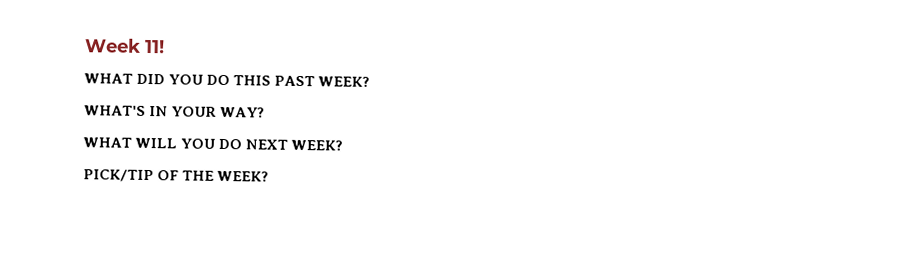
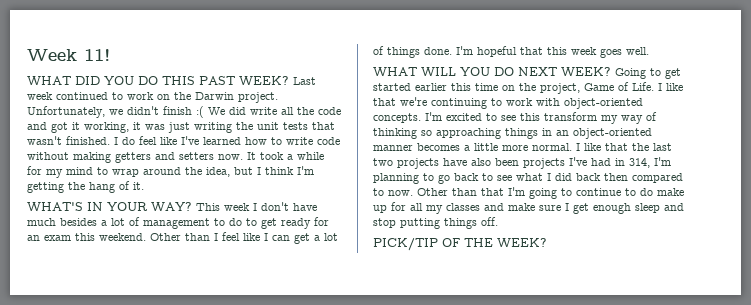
[84,105,266,118] // WHAT'S IN YOUR WAY? -> [293,77,316,85] [27,92,278,103] [27,106,341,118] [27,122,335,133] [27,136,340,145] [27,152,324,163] [27,166,314,178] [27,181,144,193] [27,202,317,212] [27,217,329,229] [27,232,338,244] [373,46,649,58] Last week continued to work on the Darwin project. Unfortunately, we didn't finish :( We did write all the code and got it working, it was just writing the unit tests that wasn't finished. I do feel like I've learned how to write code without making getters and setters now. It took a while for my mind to wrap around the idea, but I think I'm getting the hang of it. // WHAT'S IN YOUR WAY? This week I don't have much besides a lot of management to do to get ready for an exam this weekend. Other than I feel like I can get a lot of things done. I'm hopeful that this week goes well.
(344, 145) none -> [615,68,681,79] [373,82,683,94] [373,97,643,109] [373,112,657,124] [373,128,652,139] [373,143,672,151] [373,157,671,169] [373,173,683,184] [373,187,684,199] [373,202,684,214] [373,217,498,229] Going to get started earlier this time on the project, Game of Life. I like that we're continuing to work with object-oriented concepts. I'm excited to see this transform my way of thinking so approaching things in an object-oriented manner becomes a little more normal. I like that the last two projects have also been projects I've had in 314, I'm planning to go back to see what I did back then compared to now. Other than that I'm going to continue to do make up for all my classes and make sure I get enough sleep and stop putting things off.

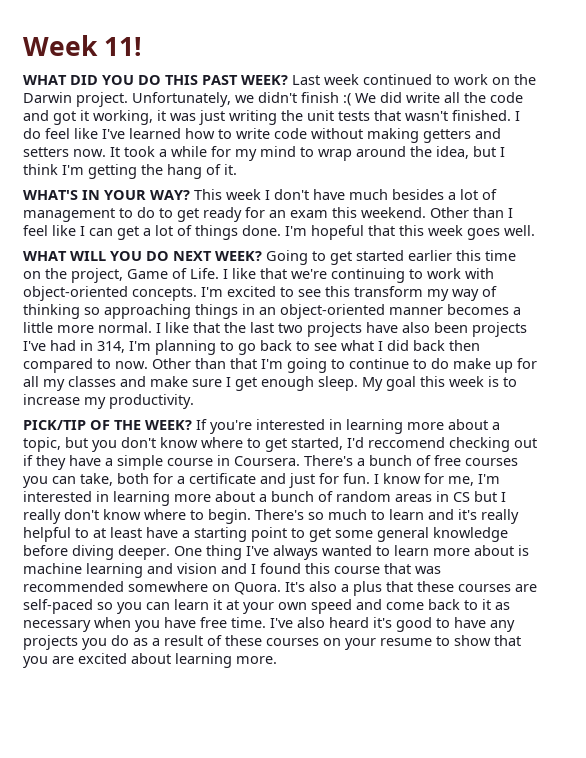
[635,203,684,213] [373,217,498,229] [373,238,547,251] sleep and stop putting things off. // PICK/TIP OF THE WEEK? -> [318,376,517,391] [23,394,194,409] [23,419,500,434] [23,437,537,452] [23,455,518,470] [23,473,500,488] [23,491,506,506] [23,509,519,524] [23,527,508,542] [23,545,529,560] [23,563,441,578] [23,581,537,596] [23,599,510,614] [23,617,515,632] [23,635,521,650] [23,653,277,668] sleep. My goal this week is to increase my productivity. // PICK/TIP OF THE WEEK? If you're interested in learning more about a topic, but you don't know where to get started, I'd reccomend checking out if they have a simple course in Coursera. There's a bunch of free courses you can take, both for a certificate and just for fun. I know for me, I'm interested in learning more about a bunch of random areas in CS but I really don't know where to begin. There's so much to learn and it's really helpful to at least have a starting point to get some general knowledge before diving deeper. One thing I've always wanted to learn more about is machine learning and vision and I found this course that was recommended somewhere on Quora. It's also a plus that these courses are self-paced so you can learn it at your own speed and come back to it as necessary when you have free time. I've also heard it's good to have any projects you do as a result of these courses on your resume to show that you are excited about learning more.

